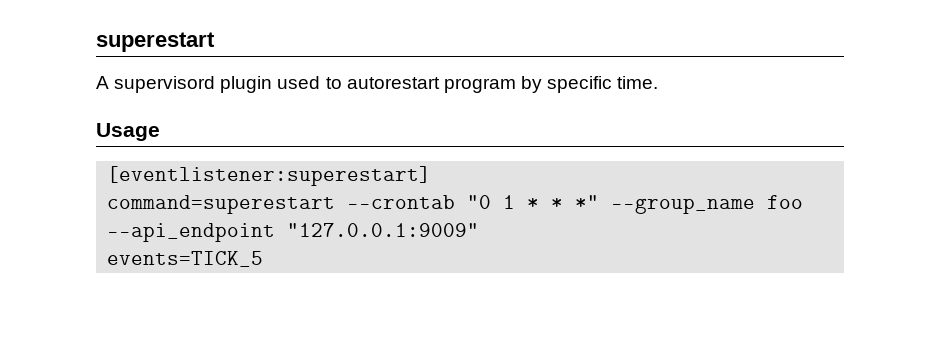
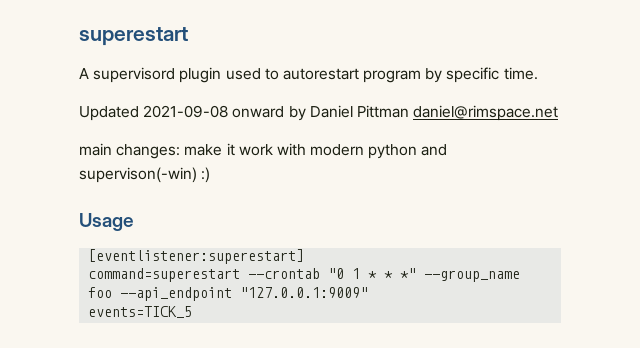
(659, 82) none -> [79,105,559,121] [79,143,448,159] [79,167,211,183] // Updated 2021-09-08 onward by Daniel Pittman daniel@rimspace.net // main changes: make it work with modern python and supervison(-win) :)

